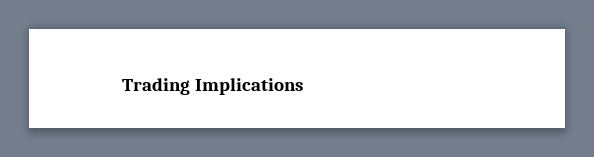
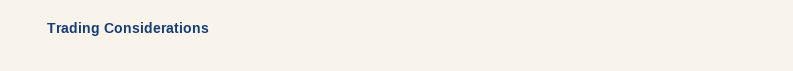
[194,78,303,95] Implications -> [104,22,209,33] Considerations

